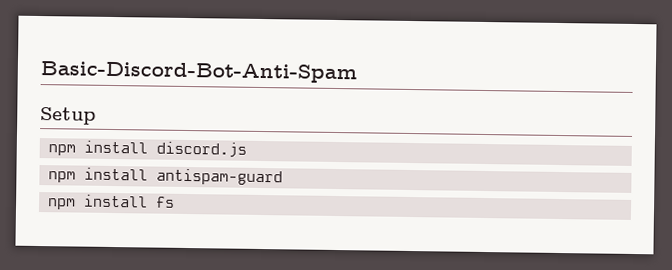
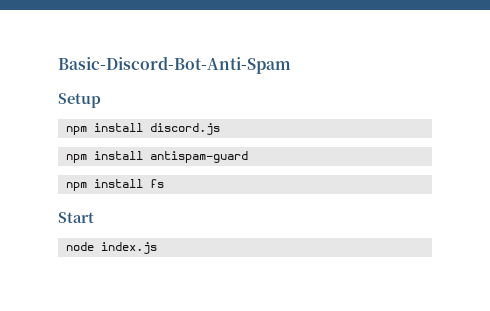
(175, 202) none -> [58,212,94,223] [65,242,157,254] // Start // node index.js

